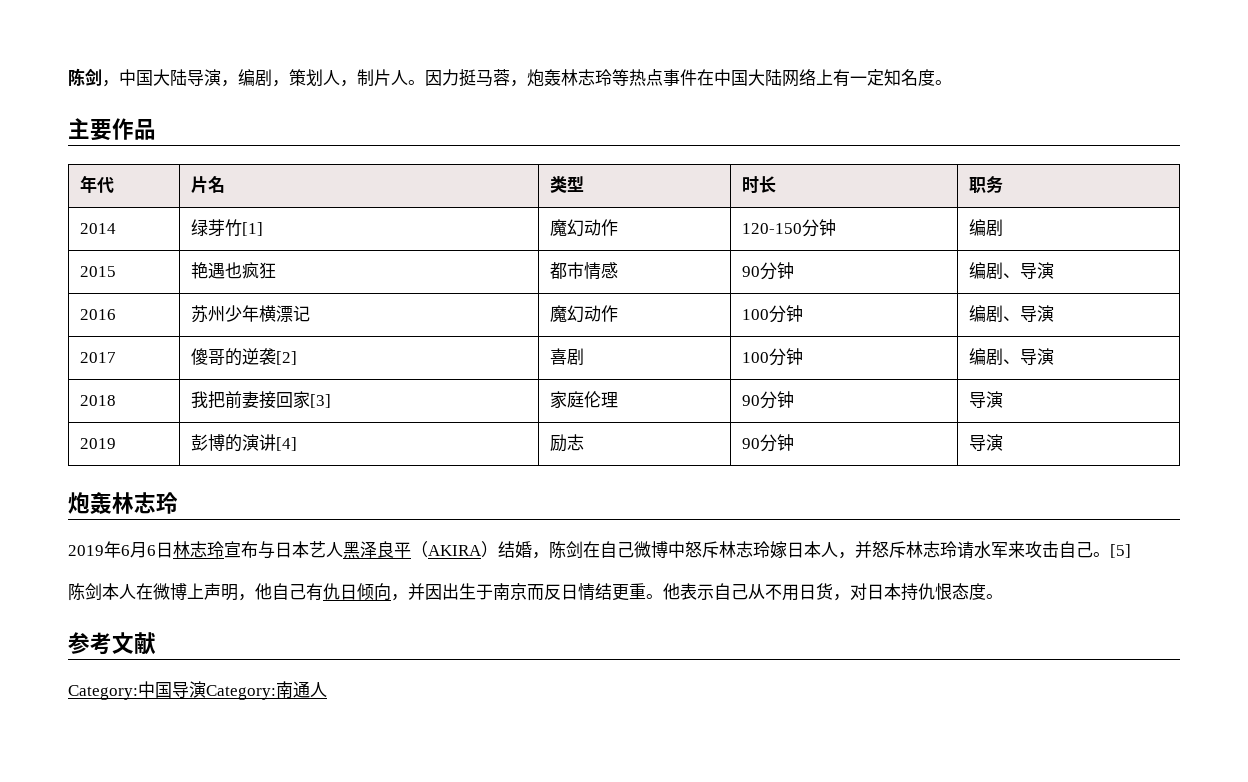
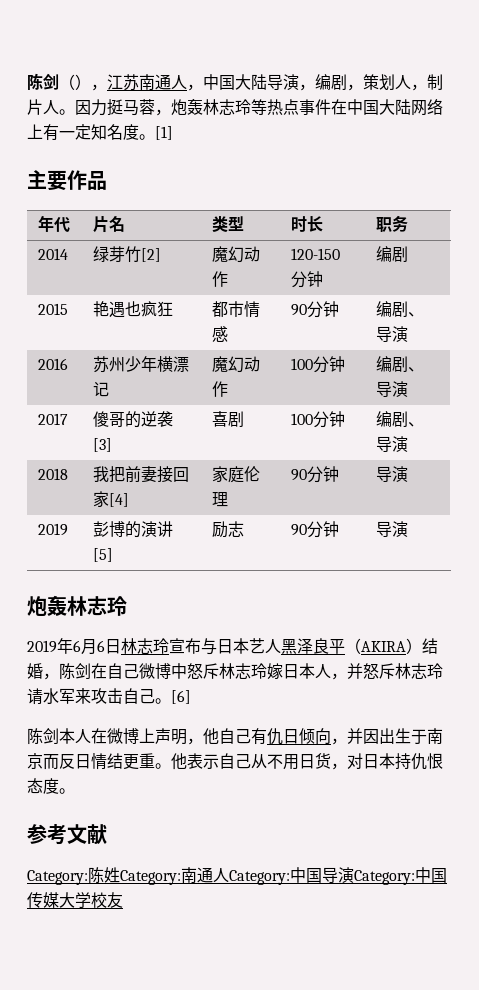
[68,68,102,86] 陈剑 -> [27,73,187,91] 陈剑（），江苏南通人
(952, 82) none -> [155,126,173,140] [1]
[241,222,263,236] [1] -> [141,248,162,262] [2]
[275,351,297,365] [2] -> [93,438,113,452] [3]
[309,394,331,408] [3] -> [109,493,130,507] [4]
[275,437,297,451] [4] -> [93,548,114,562] [5]
[1110,544,1131,558] [5] -> [171,690,191,704] [6]
[138,681,327,700] 中国导演Category:南通人 -> [88,867,447,885] [27,892,123,908] 陈姓Category:南通人Category:中国导演Category:中国传媒大学校友

